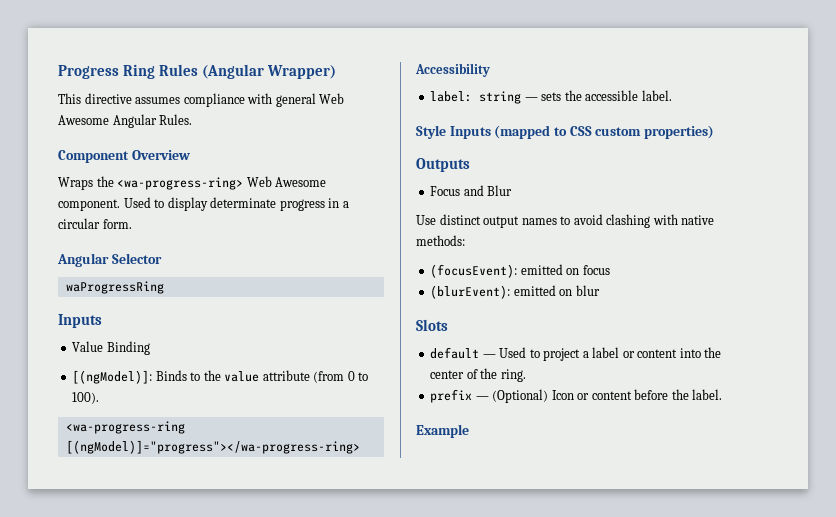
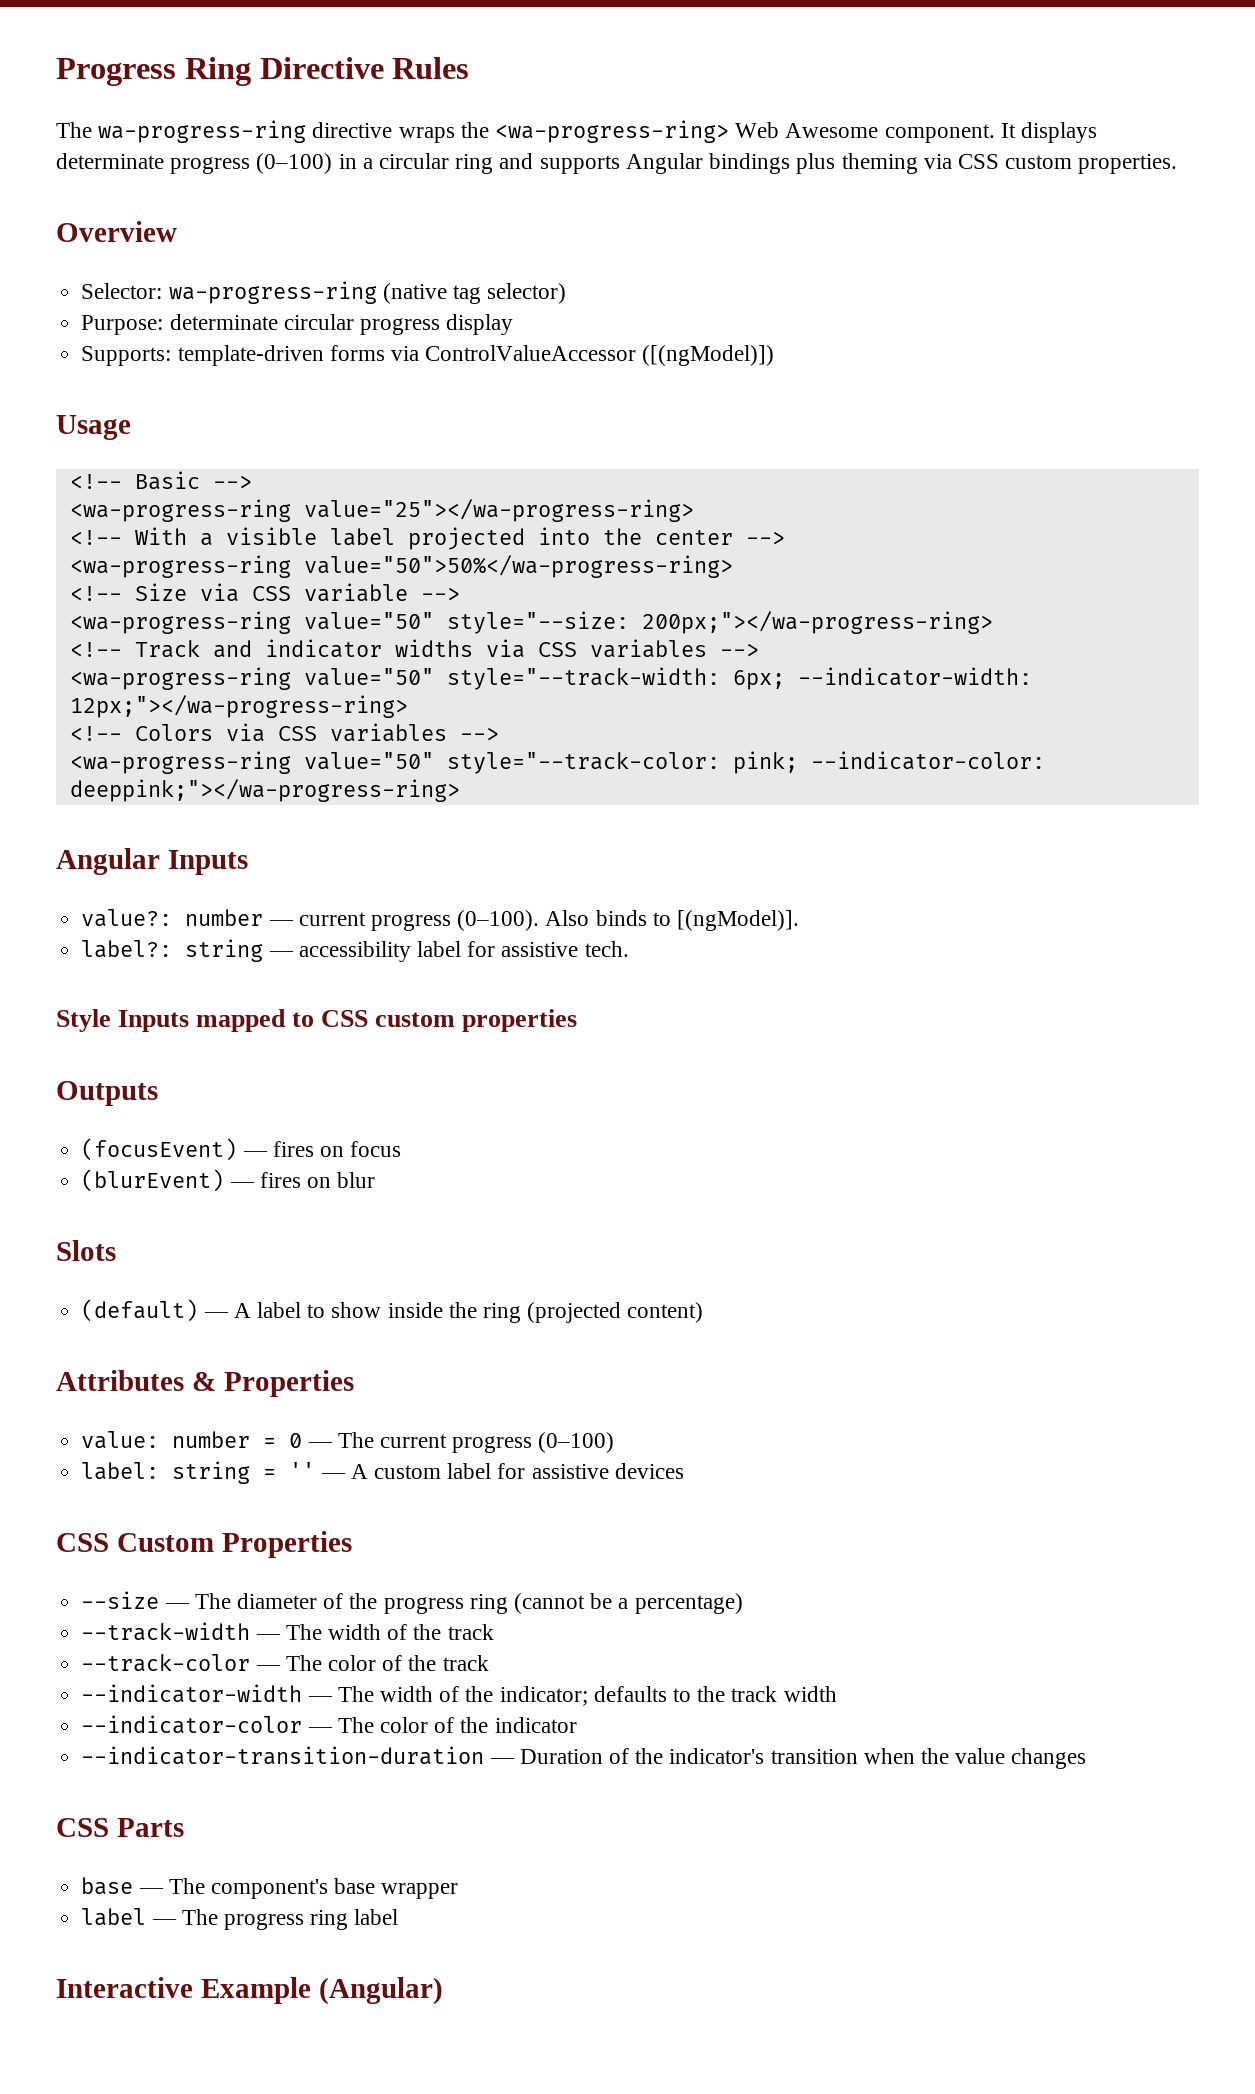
(156, 71) none -> [259,57,384,79] Directive
[202,64,337,79] [58,93,345,107] [58,114,193,128] [58,150,190,163] [58,177,93,190] (Angular Wrapper) // This directive assumes compliance with general Web Awesome Angular Rules. // Component Overview // Wraps -> [56,120,455,143] // The wa-progress-ring directive wraps
[123,197,208,211] Used to display -> [1000,122,1098,143] It displays
(325, 205) none -> [256,153,333,174] (0–100)
[102,219,132,229] [57,253,162,267] [65,281,164,294] form. // Angular Selector // waProgressRing // -> [455,153,1178,174] [56,221,177,242] [81,281,567,304] [81,314,514,335] [81,345,775,366] [56,415,131,440] [69,471,252,490] [69,499,694,522] [69,527,785,550] [69,555,733,578] [69,583,460,602] [69,611,993,634] [69,639,759,658] [69,667,1032,690] [69,695,408,718] [69,723,499,742] [69,751,1045,774] [69,779,460,802] [56,848,160,875] ring and supports Angular bindings plus theming via CSS custom properties. // Overview // Selector: wa-progress-ring (native tag selector) // Purpose: determinate circular progress display // Supports: template-driven forms via ControlValueAccessor ([(ngModel)]) // Usage // <!-- Basic --> // <wa-progress-ring value="25"></wa-progress-ring> // <!-- With a visible label projected into the center --> // <wa-progress-ring value="50">50%</wa-progress-ring> // <!-- Size via CSS variable --> // <wa-progress-ring value="50" style="--size: 200px;"></wa-progress-ring> // <!-- Track and indicator widths via CSS variables --> // <wa-progress-ring value="50" style="--track-width: 6px; --indicator-width: 12px;"></wa-progress-ring> // <!-- Colors via CSS variables --> // <wa-progress-ring value="50" style="--track-color: pink; --indicator-color: deeppink;"></wa-progress-ring> // Angular
[72,341,150,355] [72,370,369,384] [72,392,100,404] [65,421,185,434] [65,440,360,454] [415,63,490,77] [430,90,672,104] Value Binding // [(ngModel)]: Binds to the value attribute (from 0 to 100). // <wa-progress-ring [(ngModel)]="progress"></wa-progress-ring> // Accessibility // label: string — sets the accessible label. -> [81,909,799,931] [81,939,629,962] value?: number — current progress (0–100). Also binds to [(ngModel)]. // label?: string — accessibility label for assistive tech.
[494,125,551,139] (mapped -> [196,1009,287,1032] mapped
[643,125,714,139] properties) -> [462,1009,578,1032] properties
[430,185,513,196] [416,214,715,228] [416,235,465,246] [430,264,563,278] Focus and Blur // Use distinct output names to avoid clashing with native methods: // (focusEvent): emitted -> [81,1138,314,1161] (focusEvent) — fires
[430,285,556,299] (blurEvent): emitted -> [81,1169,301,1192] (blurEvent) — fires
[430,347,722,361] [430,368,526,382] [430,389,723,403] [416,424,469,438] default — Used to project a label or content into the center of the ring. // prefix — (Optional) Icon or content before the label. // Example -> [81,1299,704,1323] [56,1370,354,1397] [81,1431,615,1453] [81,1461,684,1484] [56,1531,352,1558] [81,1591,743,1614] [81,1622,494,1641] [81,1654,489,1672] [81,1684,837,1706] [81,1715,577,1734] [81,1746,1087,1769] [56,1818,184,1837] [81,1877,459,1899] [81,1908,399,1930] [56,1977,443,2005] (default) — A label to show inside the ring (projected content) // Attributes & Properties // value: number = 0 — The current progress (0–100) // label: string = '' — A custom label for assistive devices // CSS Custom Properties // --size — The diameter of the progress ring (cannot be a percentage) // --track-width — The width of the track // --track-color — The color of the track // --indicator-width — The width of the indicator; defaults to the track width // --indicator-color — The color of the indicator // --indicator-transition-duration — Duration of the indicator's transition when the value changes // CSS Parts // base — The component's base wrapper // label — The progress ring label // Interactive Example (Angular)

